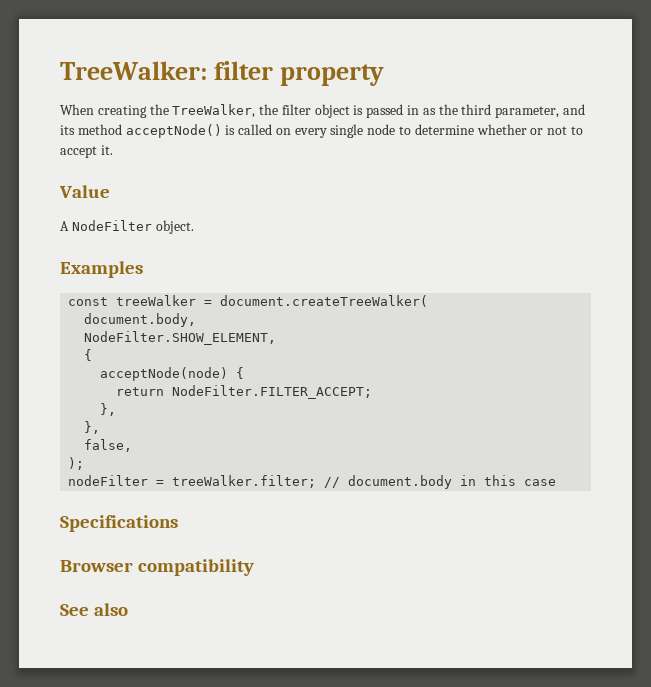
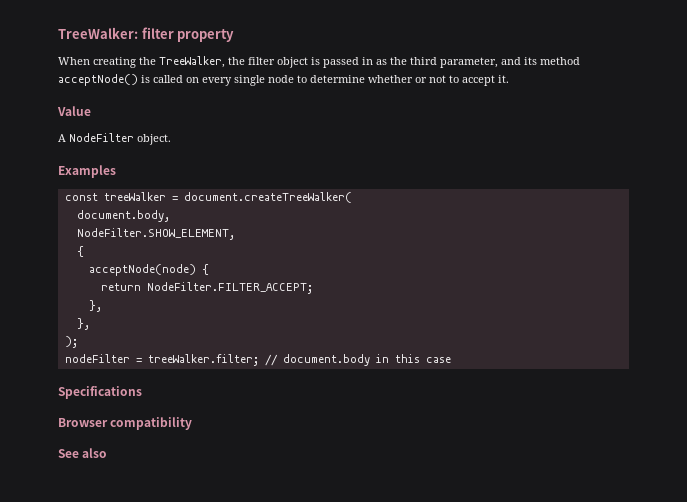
[84,439,133,452] // false, -> (90, 324) none

